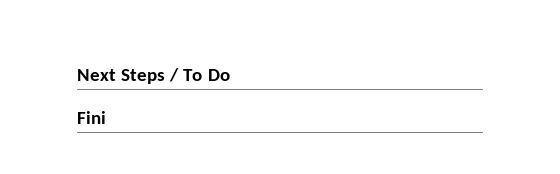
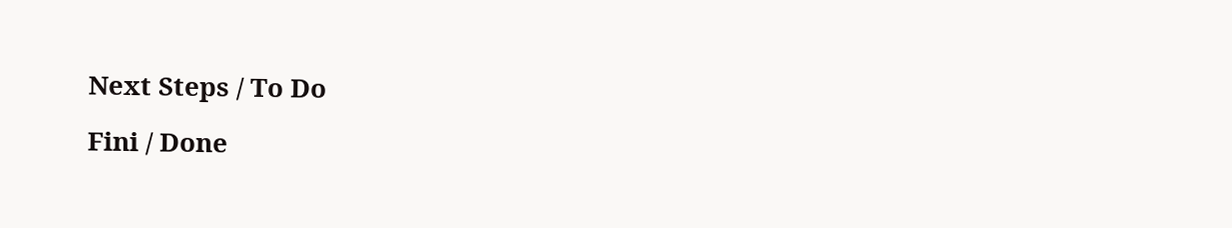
(106, 117) none -> [145,132,229,156] / Done

